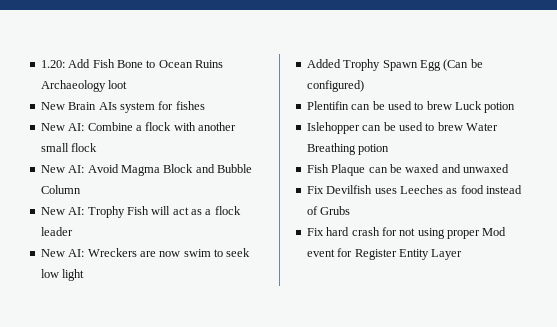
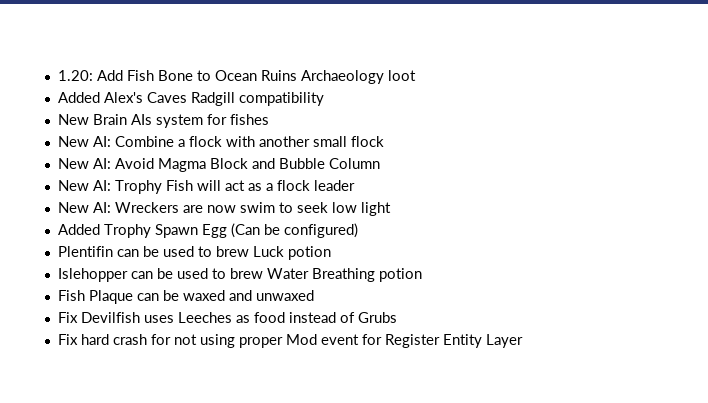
(128, 84) none -> [57,92,324,106] // Added Alex's Caves Radgill compatibility

